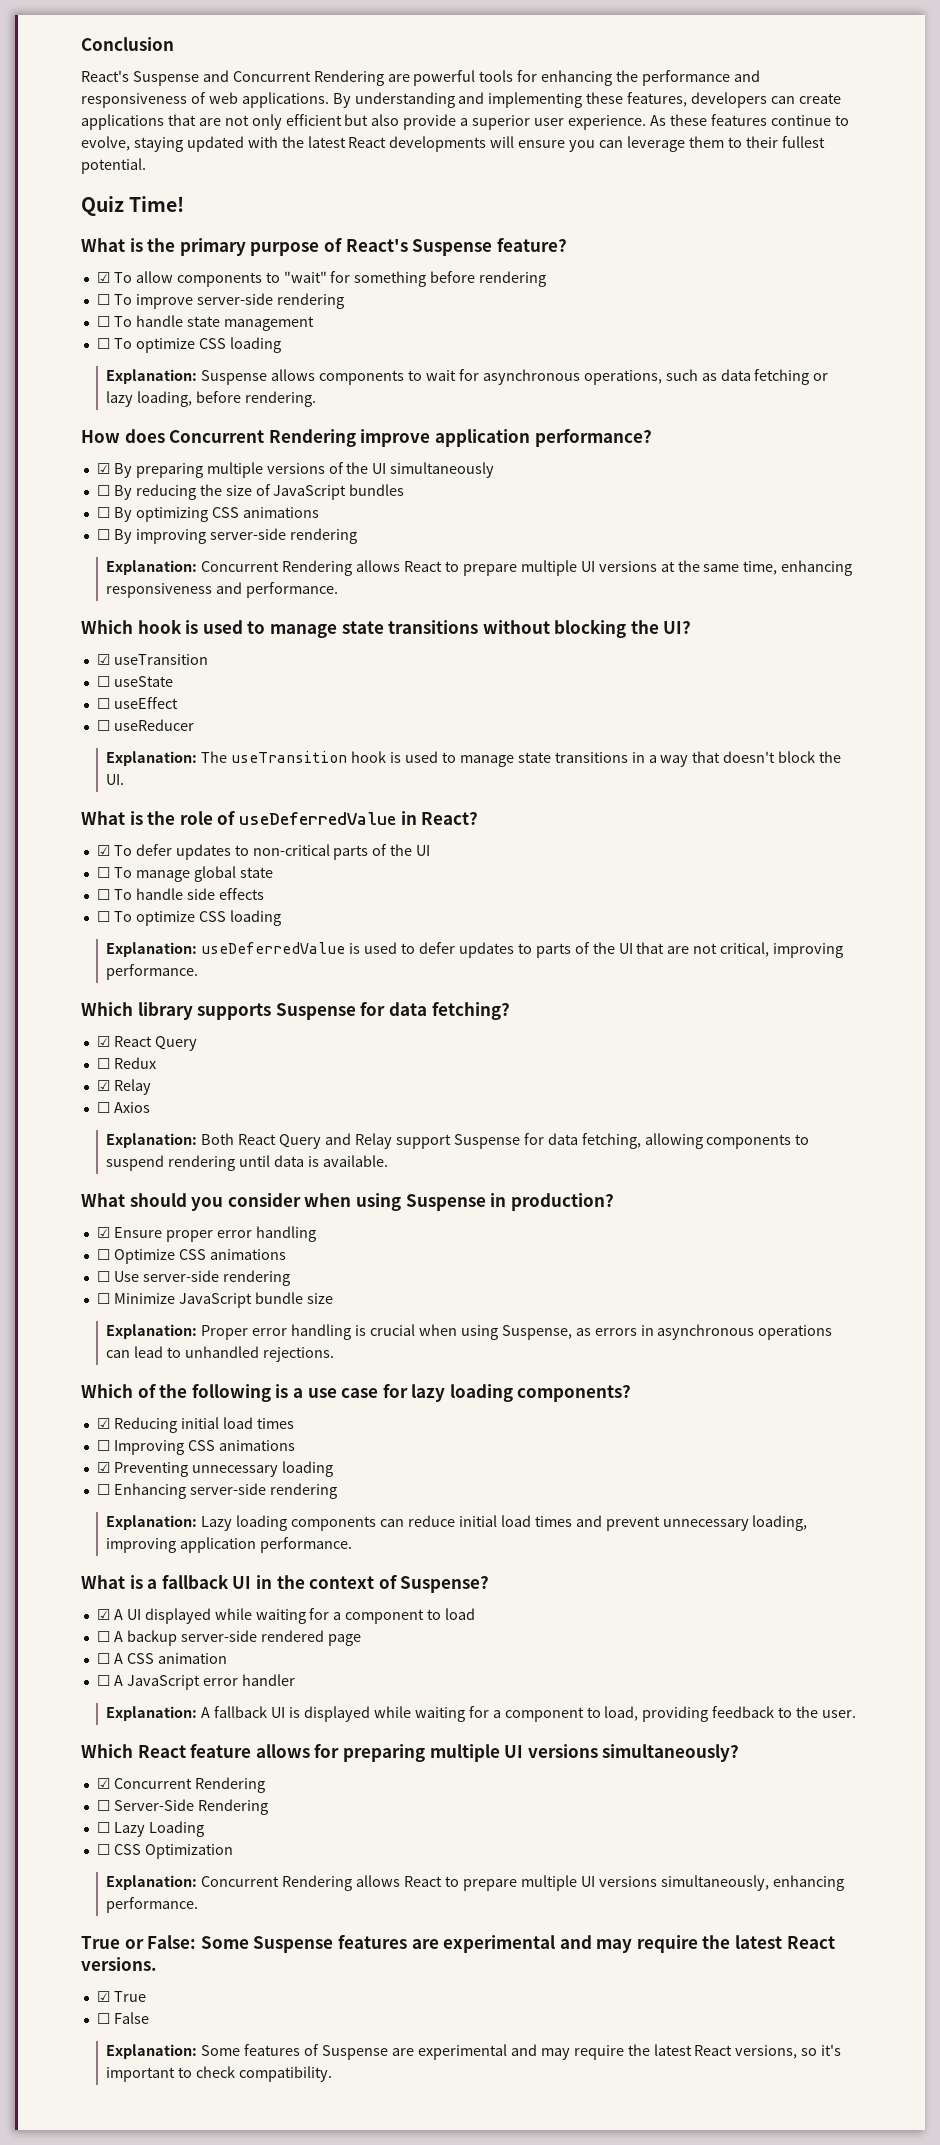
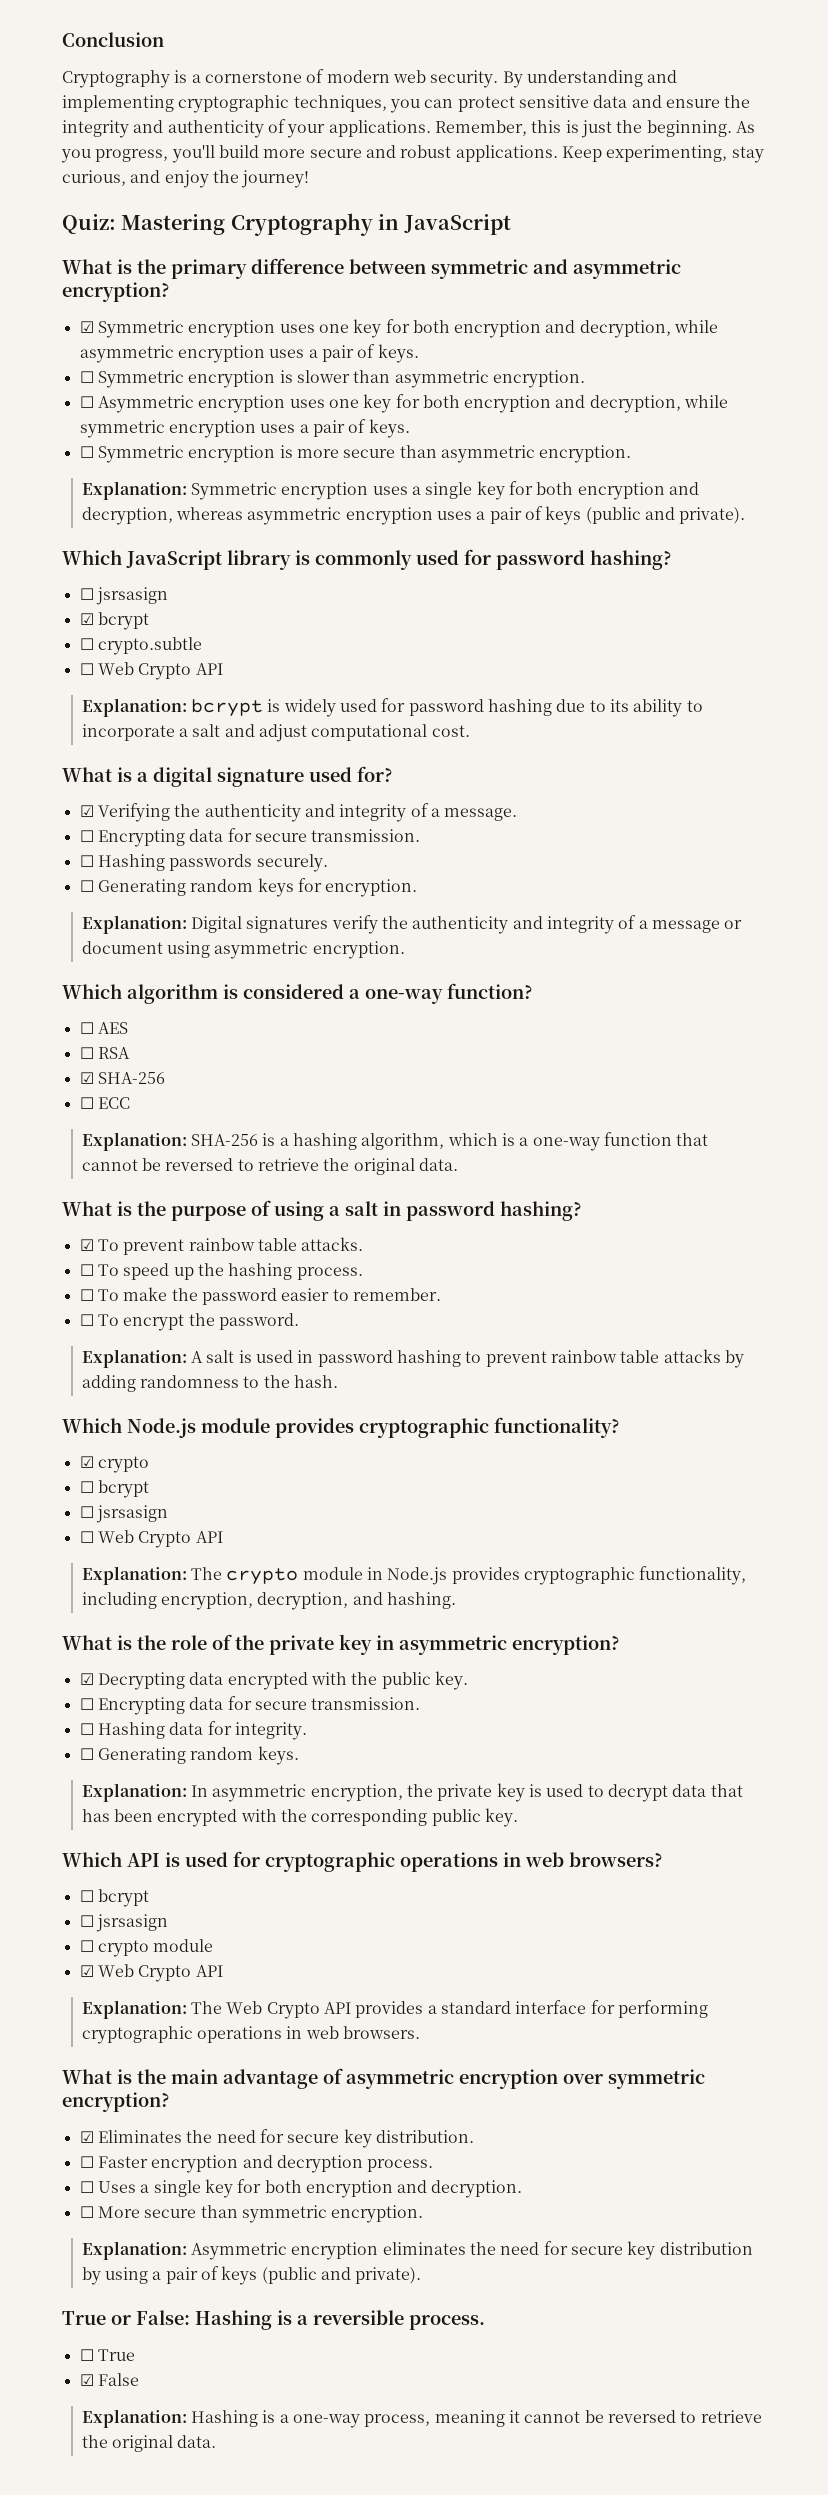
[81,70,760,86] [81,92,841,108] [81,114,849,130] [81,136,825,152] [81,158,146,174] [81,196,185,216] [81,238,567,256] [96,271,547,287] [96,293,344,309] [96,315,314,331] [96,337,281,353] [106,369,829,385] [106,391,317,407] [81,429,652,447] [96,462,495,478] [96,484,405,500] [96,507,319,522] [96,528,357,544] [106,560,853,576] [106,582,339,598] [81,619,692,638] [96,654,208,665] [96,676,173,687] [96,697,178,709] [96,719,194,731] [106,751,842,767] [106,774,125,785] React's Suspense and Concurrent Rendering are powerful tools for enhancing the performance and responsiveness of web applications. By understanding and implementing these features, developers can create applications that are not only efficient but also provide a superior user experience. As these features continue to evolve, staying updated with the latest React developments will ensure you can leverage them to their fullest potential. // Quiz Time! // What is the primary purpose of React's Suspense feature? // ☑ To allow components to "wait" for something before rendering // ☐ To improve server-side rendering // ☐ To handle state management // ☐ To optimize CSS loading // Explanation: Suspense allows components to wait for asynchronous operations, such as data fetching or lazy loading, before rendering. // How does Concurrent Rendering improve application performance? // ☑ By preparing multiple versions of the UI simultaneously // ☐ By reducing the size of JavaScript bundles // ☐ By optimizing CSS animations // ☐ By improving server-side rendering // Explanation: Concurrent Rendering allows React to prepare multiple UI versions at the same time, enhancing responsiveness and performance. // Which hook is used to manage state transitions without blocking the UI? // ☑ useTransition // ☐ useState // ☐ useEffect // ☐ useReducer // Explanation: The useTransition hook is used to manage state transitions in a way that doesn't block the UI. -> [62,69,678,88] [62,95,751,113] [62,119,755,138] [61,145,764,163] [62,170,310,188] [62,213,511,236] [62,258,681,279] [62,282,170,302] [79,319,719,338] [79,344,419,363] [79,370,585,388] [79,394,729,413] [79,419,410,438] [79,445,632,463] [81,481,699,500] [81,506,746,525] [62,549,672,570] [79,587,168,605] [79,612,149,630] [79,637,202,655] [79,662,223,680] [81,698,703,717] [81,724,470,742] [62,766,393,787] [79,803,518,822] [79,828,421,847] [79,854,328,872] [79,878,418,897] [81,915,743,934] [81,941,405,959] [62,983,533,1004] [79,1022,128,1034] [79,1047,130,1059] [79,1072,165,1084] [79,1097,130,1109] [81,1132,709,1151] [81,1158,459,1175] [62,1200,582,1221] [79,1237,364,1255] [79,1263,363,1280] [79,1287,441,1305] [79,1313,299,1331] [81,1349,744,1368] [81,1375,339,1392] [62,1417,620,1438] [79,1456,149,1473] [79,1480,149,1498] [79,1505,168,1523] [79,1530,223,1548] [81,1566,747,1585] [81,1592,457,1610] Cryptography is a cornerstone of modern web security. By understanding and implementing cryptographic techniques, you can protect sensitive data and ensure the integrity and authenticity of your applications. Remember, this is just the beginning. As you progress, you'll build more secure and robust applications. Keep experimenting, stay curious, and enjoy the journey! // Quiz: Mastering Cryptography in JavaScript // What is the primary difference between symmetric and asymmetric encryption? // ☑ Symmetric encryption uses one key for both encryption and decryption, while asymmetric encryption uses a pair of keys. // ☐ Symmetric encryption is slower than asymmetric encryption. // ☐ Asymmetric encryption uses one key for both encryption and decryption, while symmetric encryption uses a pair of keys. // ☐ Symmetric encryption is more secure than asymmetric encryption. // Explanation: Symmetric encryption uses a single key for both encryption and decryption, whereas asymmetric encryption uses a pair of keys (public and private). // Which JavaScript library is commonly used for password hashing? // ☐ jsrsasign // ☑ bcrypt // ☐ crypto.subtle // ☐ Web Crypto API // Explanation: bcrypt is widely used for password hashing due to its ability to incorporate a salt and adjust computational cost. // What is a digital signature used for? // ☑ Verifying the authenticity and integrity of a message. // ☐ Encrypting data for secure transmission. // ☐ Hashing passwords securely. // ☐ Generating random keys for encryption. // Explanation: Digital signatures verify the authenticity and integrity of a message or document using asymmetric encryption. // Which algorithm is considered a one-way function? // ☐ AES // ☐ RSA // ☑ SHA-256 // ☐ ECC // Explanation: SHA-256 is a hashing algorithm, which is a one-way function that cannot be reversed to retrieve the original data. // What is the purpose of using a salt in password hashing? // ☑ To prevent rainbow table attacks. // ☐ To speed up the hashing process. // ☐ To make the password easier to remember. // ☐ To encrypt the password. // Explanation: A salt is used in password hashing to prevent rainbow table attacks by adding randomness to the hash. // Which Node.js module provides cryptographic functionality? // ☑ crypto // ☐ bcrypt // ☐ jsrsasign // ☐ Web Crypto API // Explanation: The crypto module in Node.js provides cryptographic functionality, including encryption, decryption, and hashing.
[238,811,479,825] [96,844,431,860] [96,866,273,882] [96,888,264,900] [96,910,281,926] [106,942,844,958] [106,964,199,980] [81,1002,510,1020] [96,1036,197,1051] [96,1057,156,1069] [96,1079,151,1095] [96,1102,150,1113] [106,1133,810,1149] [106,1155,389,1171] [81,1193,614,1211] [96,1226,316,1242] [96,1249,286,1264] [96,1270,290,1286] [96,1292,333,1308] [106,1324,833,1340] [106,1346,335,1362] [81,1384,632,1402] [96,1417,294,1433] [96,1440,295,1455] [96,1461,333,1477] [96,1483,337,1499] [106,1515,808,1531] [106,1537,353,1553] [81,1574,490,1593] [96,1608,476,1624] [96,1630,361,1646] [96,1653,227,1664] [96,1674,295,1690] [106,1706,857,1722] [81,1744,740,1762] [96,1777,265,1793] [96,1799,268,1815] [96,1821,204,1837] [96,1844,233,1859] [106,1875,844,1891] [106,1897,199,1913] [81,1935,835,1953] [81,1957,157,1971] [96,1991,146,2002] [96,2013,110,2024] useDeferredValue in React? // ☑ To defer updates to non-critical parts of the UI // ☐ To manage global state // ☐ To handle side effects // ☐ To optimize CSS loading // Explanation: useDeferredValue is used to defer updates to parts of the UI that are not critical, improving performance. // Which library supports Suspense for data fetching? // ☑ React Query // ☐ Redux // ☑ Relay // ☐ Axios // Explanation: Both React Query and Relay support Suspense for data fetching, allowing components to suspend rendering until data is available. // What should you consider when using Suspense in production? // ☑ Ensure proper error handling // ☐ Optimize CSS animations // ☐ Use server-side rendering // ☐ Minimize JavaScript bundle size // Explanation: Proper error handling is crucial when using Suspense, as errors in asynchronous operations can lead to unhandled rejections. // Which of the following is a use case for lazy loading components? // ☑ Reducing initial load times // ☐ Improving CSS animations // ☑ Preventing unnecessary loading // ☐ Enhancing server-side rendering // Explanation: Lazy loading components can reduce initial load times and prevent unnecessary loading, improving application performance. // What is a fallback UI in the context of Suspense? // ☑ A UI displayed while waiting for a component to load // ☐ A backup server-side rendered page // ☐ A CSS animation // ☐ A JavaScript error handler // Explanation: A fallback UI is displayed while waiting for a component to load, providing feedback to the user. // Which React feature allows for preparing multiple UI versions simultaneously? // ☑ Concurrent Rendering // ☐ Server-Side Rendering // ☐ Lazy Loading // ☐ CSS Optimization // Explanation: Concurrent Rendering allows React to prepare multiple UI versions simultaneously, enhancing performance. // True or False: Some Suspense features are experimental and may require the latest React versions. // ☑ True // ☐ -> [235,1634,620,1655] [79,1671,468,1690] [79,1696,421,1715] [79,1721,307,1740] [79,1746,299,1765] [81,1783,743,1802] [81,1808,519,1827] [62,1851,663,1872] [79,1889,149,1907] [79,1914,168,1932] [79,1939,214,1957] [79,1964,223,1982] [81,2000,708,2019] [81,2026,421,2044] [62,2068,705,2089] [62,2092,170,2112] [79,2129,474,2148] [79,2155,434,2173] [79,2179,523,2198] [79,2205,424,2223] [81,2241,753,2260] [81,2266,422,2285] [62,2310,485,2330] [79,2349,135,2361] [79,2374,94,2386] the private key in asymmetric encryption? // ☑ Decrypting data encrypted with the public key. // ☐ Encrypting data for secure transmission. // ☐ Hashing data for integrity. // ☐ Generating random keys. // Explanation: In asymmetric encryption, the private key is used to decrypt data that has been encrypted with the corresponding public key. // Which API is used for cryptographic operations in web browsers? // ☐ bcrypt // ☐ jsrsasign // ☐ crypto module // ☑ Web Crypto API // Explanation: The Web Crypto API provides a standard interface for performing cryptographic operations in web browsers. // What is the main advantage of asymmetric encryption over symmetric encryption? // ☑ Eliminates the need for secure key distribution. // ☐ Faster encryption and decryption process. // ☐ Uses a single key for both encryption and decryption. // ☐ More secure than symmetric encryption. // Explanation: Asymmetric encryption eliminates the need for secure key distribution by using a pair of keys (public and private). // True or False: Hashing is a reversible process. // ☐ True // ☑
[201,2044,842,2060] [106,2066,333,2082] Some features of Suspense are experimental and may require the latest React versions, so it's important to check compatibility. -> [191,2410,762,2428] [81,2435,217,2452] Hashing is a one-way process, meaning it cannot be reversed to retrieve the original data.

